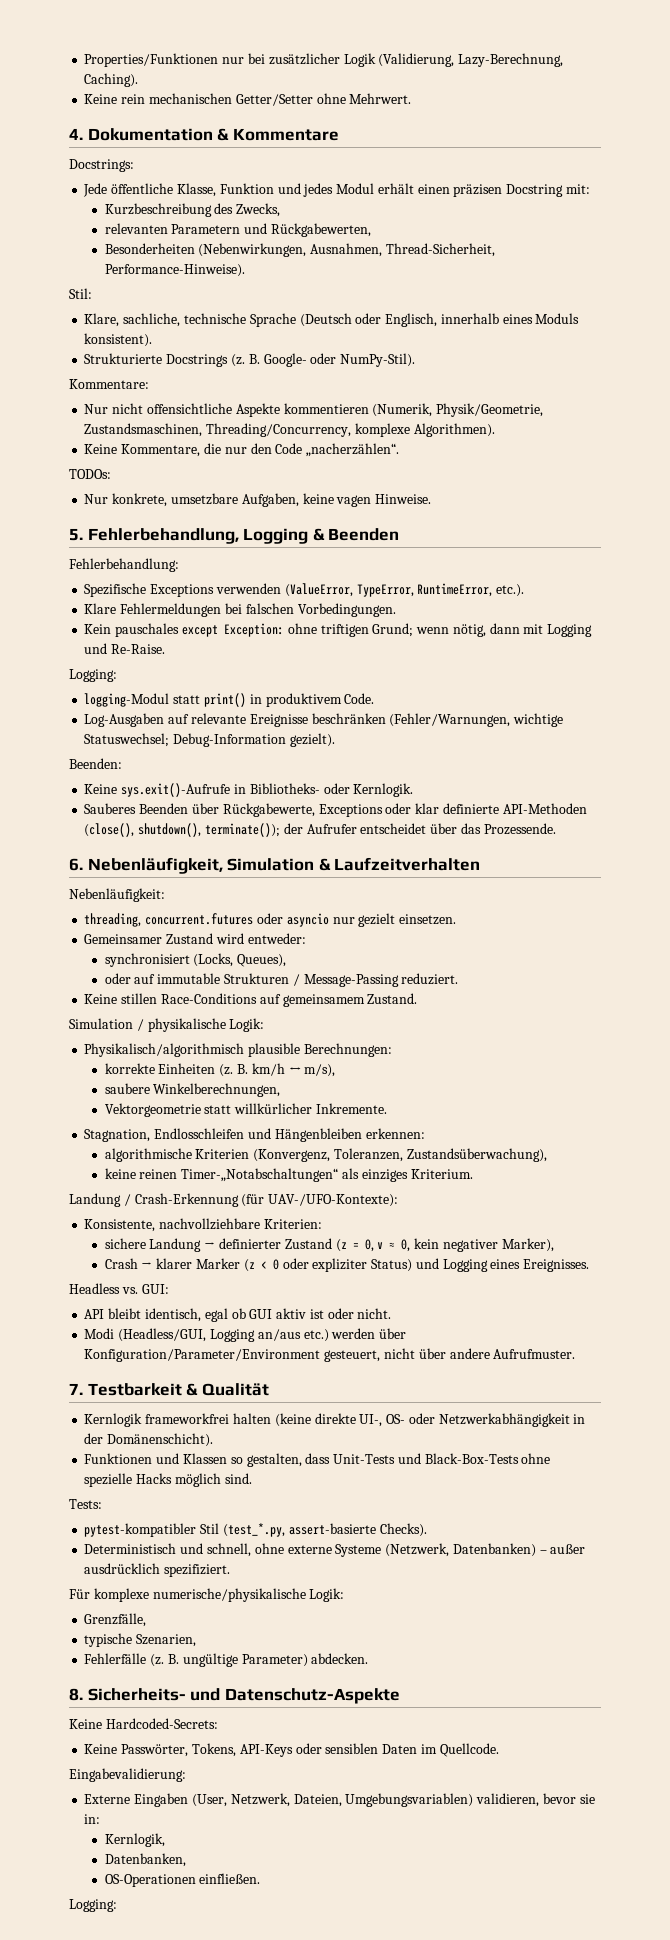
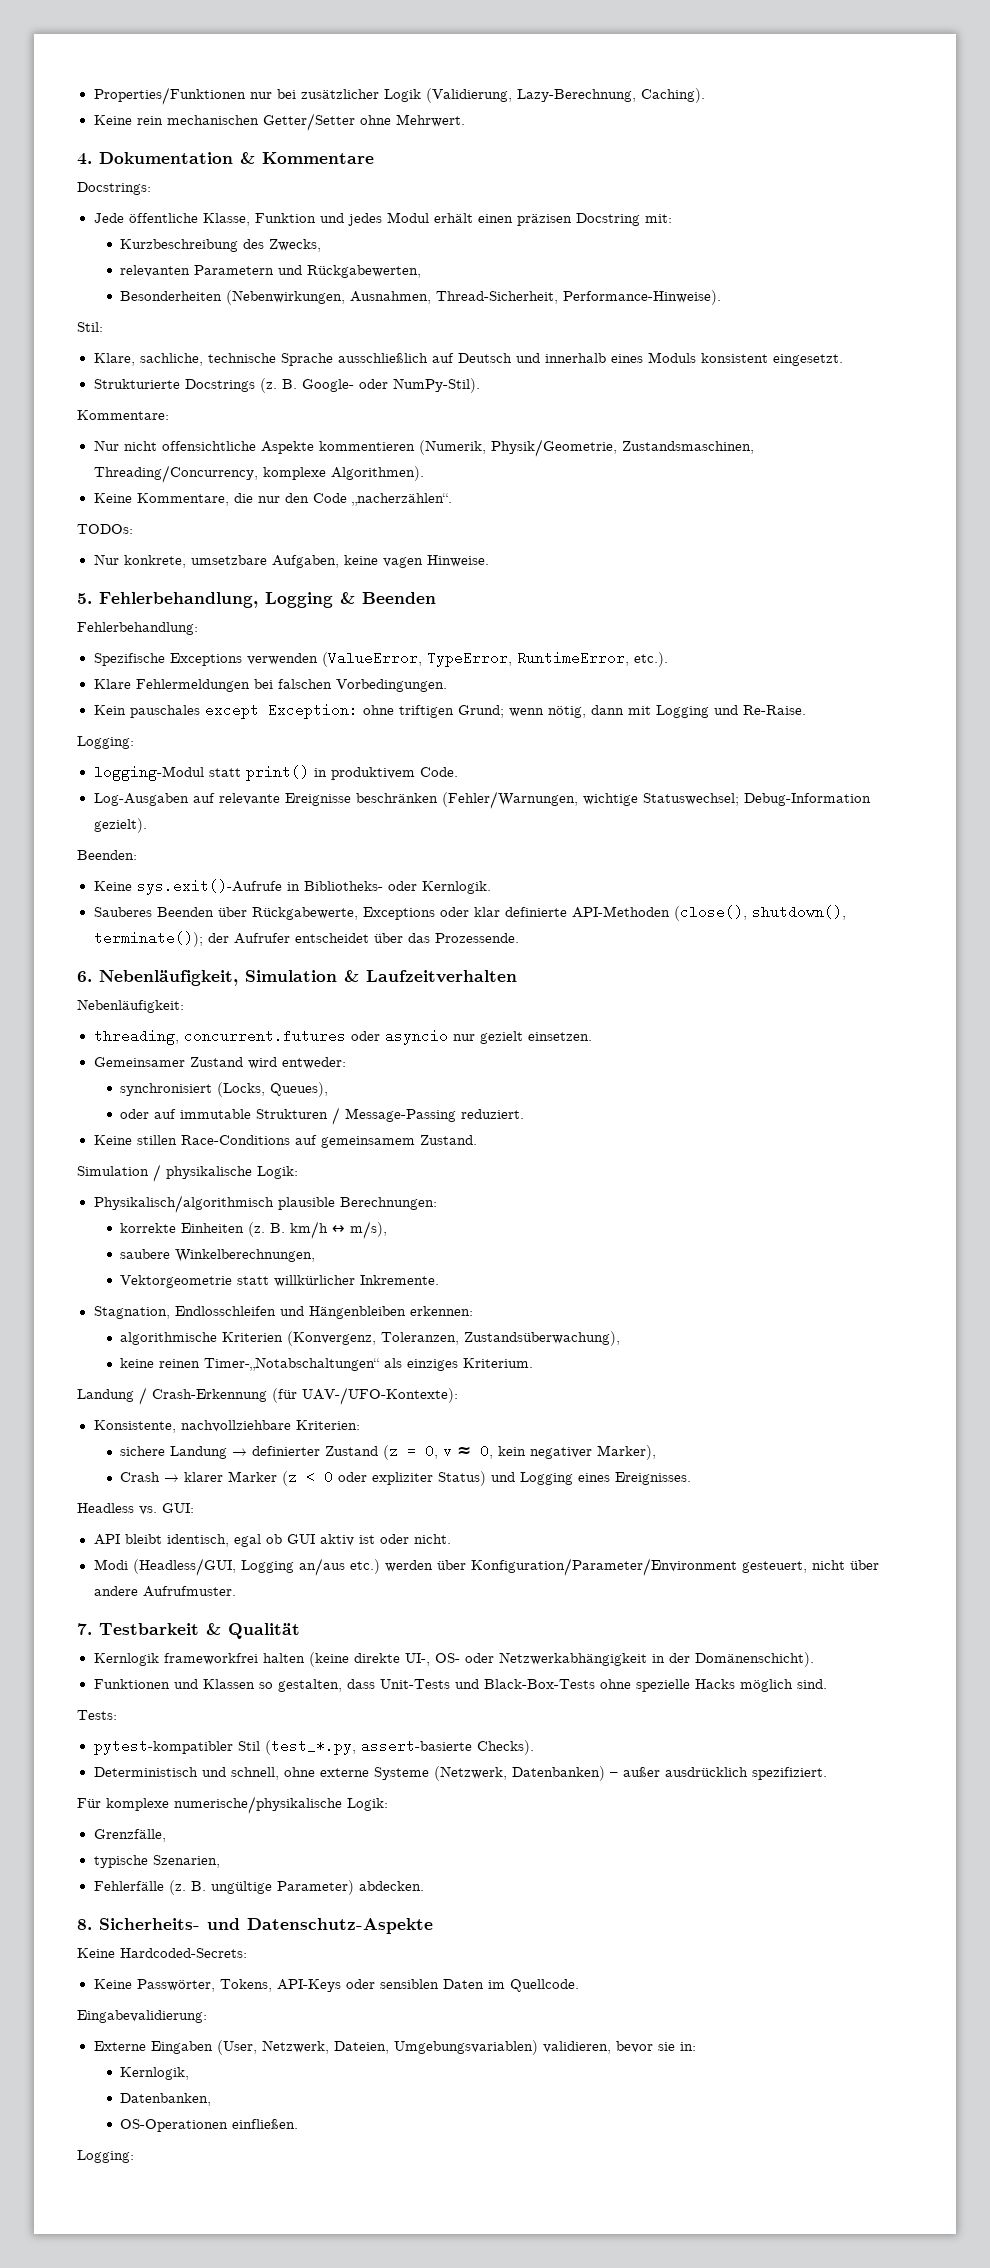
[299,313,438,327] (Deutsch oder Englisch, -> [337,353,540,363] ausschließlich auf Deutsch und
[84,333,153,347] konsistent). -> [700,353,843,366] konsistent eingesetzt.

